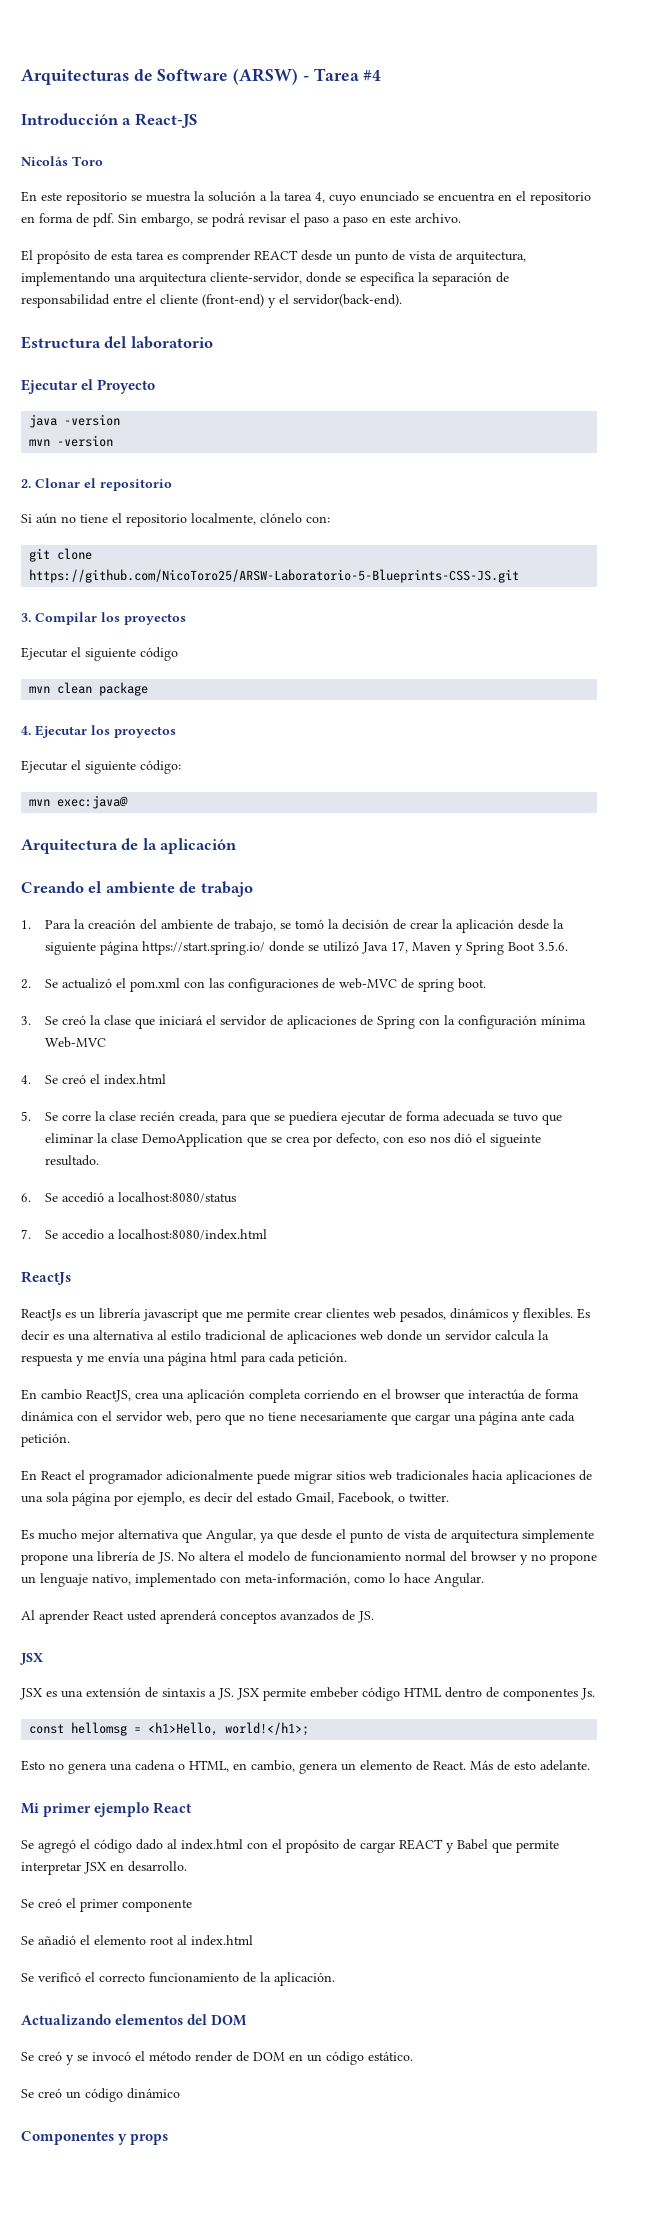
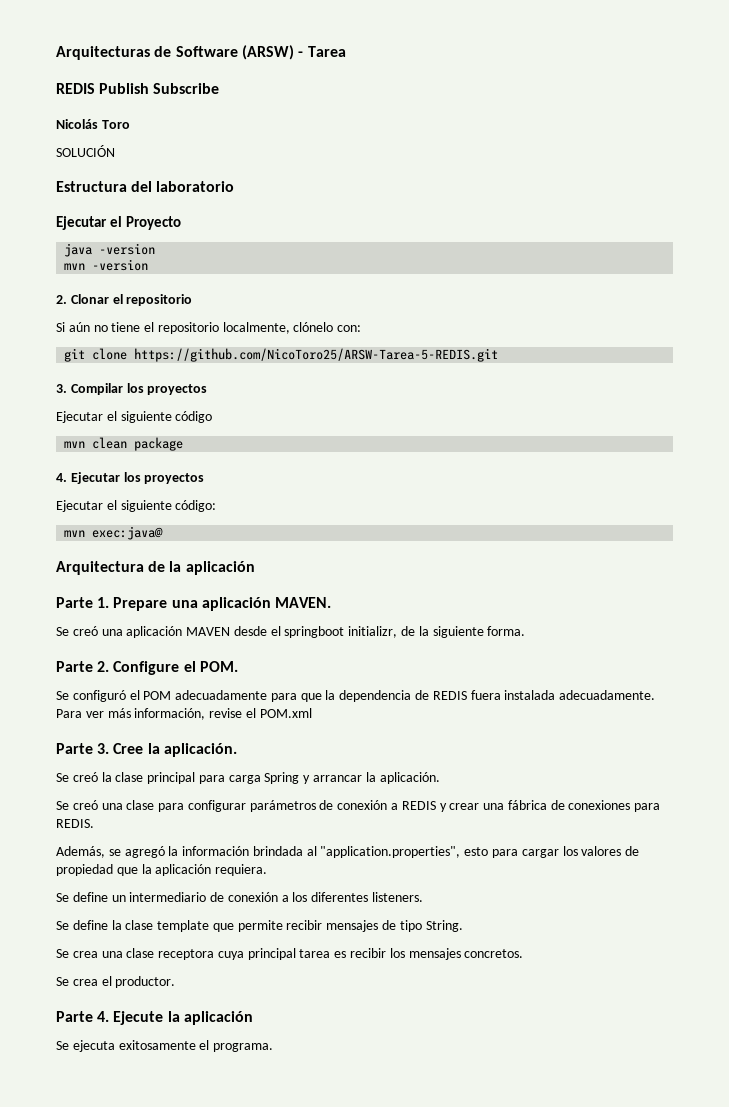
[363,70,382,81] [21,113,197,128] [21,156,103,166] [21,191,591,205] [21,213,461,227] [21,250,526,264] [21,272,509,286] [21,294,402,308] #4 // Introducción a React-JS // Nicolás Toro // En este repositorio se muestra la solución a la tarea 4, cuyo enunciado se encuentra en el repositorio en forma de pdf. Sin embargo, se podrá revisar el paso a paso en este archivo. // El propósito de esta tarea es comprender REACT desde un punto de vista de arquitectura, implementando una arquitectura cliente-servidor, donde se especifica la separación de responsabilidad entre el cliente (front-end) y el servidor(back-end). -> [56,83,220,94] [56,119,130,129] [56,145,115,157] // REDIS Publish Subscribe // Nicolás Toro // SOLUCIÓN
[29,569,520,583] https://github.com/NicoToro25/ARSW-Laboratorio-5-Blueprints-CSS-JS.git -> [134,348,499,362] https://github.com/NicoToro25/ARSW-Tarea-5-REDIS.git
[21,881,253,897] [21,919,565,933] [45,941,569,955] [21,978,487,992] [21,1015,587,1029] [45,1037,107,1048] [21,1074,167,1085] [21,1111,563,1125] [45,1133,542,1147] [45,1155,100,1166] [21,1192,237,1203] [21,1229,268,1240] [21,1271,71,1285] [21,1308,590,1322] [21,1330,549,1344] [21,1352,347,1366] [21,1389,579,1403] [21,1411,575,1425] [21,1433,70,1447] [21,1470,592,1484] [21,1492,449,1506] [21,1529,594,1543] [21,1551,597,1565] [21,1573,484,1587] [21,1610,374,1624] [20,1653,43,1665] [20,1687,595,1701] [29,1722,310,1736] [21,1760,590,1774] [21,1802,193,1817] [21,1839,559,1853] [21,1861,187,1875] [21,1898,192,1912] [21,1935,253,1946] [21,1972,335,1986] [21,2014,248,2026] [21,2051,413,2065] [21,2088,180,2102] [21,2131,169,2145] Creando el ambiente de trabajo // 1. Para la creación del ambiente de trabajo, se tomó la decisión de crear la aplicación desde la siguiente página https://start.spring.io/ donde se utilizó Java 17, Maven y Spring Boot 3.5.6. // 2. Se actualizó el pom.xml con las configuraciones de web-MVC de spring boot. // 3. Se creó la clase que iniciará el servidor de aplicaciones de Spring con la configuración mínima Web-MVC // 4. Se creó el index.html // 5. Se corre la clase recién creada, para que se puediera ejecutar de forma adecuada se tuvo que eliminar la clase DemoApplication que se crea por defecto, con eso nos dió el sigueinte resultado. // 6. Se accedió a localhost:8080/status // 7. Se accedio a localhost:8080/index.html // ReactJs // ReactJs es un librería javascript que me permite crear clientes web pesados, dinámicos y flexibles. Es decir es una alternativa al estilo tradicional de aplicaciones web donde un servidor calcula la respuesta y me envía una página html para cada petición. // En cambio ReactJS, crea una aplicación completa corriendo en el browser que interactúa de forma dinámica con el servidor web, pero que no tiene necesariamente que cargar una página ante cada petición. // En React el programador adicionalmente puede migrar sitios web tradicionales hacia aplicaciones de una sola página por ejemplo, es decir del estado Gmail, Facebook, o twitter. // Es mucho mejor alternativa que Angular, ya que desde el punto de vista de arquitectura simplemente propone una librería de JS. No altera el modelo de funcionamiento normal del browser y no propone un lenguaje nativo, implementado con meta-información, como lo hace Angular. // Al aprender React usted aprenderá conceptos avanzados de JS. // JSX // JSX es una extensión de sintaxis a JS. JSX permite embeber código HTML dentro de componentes Js. // const hellomsg = <h1>Hello, world!</h1>; // Esto no genera una cadena o HTML, en cambio, genera un elemento de React. Más de esto adelante. // Mi primer ejemplo React // Se agregó el código dado al index.html con el propósito de cargar REACT y Babel que permite interpretar JSX en desarrollo. // Se creó el primer componente // Se añadió el elemento root al index.html // Se verificó el correcto funcionamiento de la aplicación. // Actualizando elementos del DOM // Se creó y se invocó el método render de DOM en un código estático. // Se creó un código dinámico // Componentes y props -> [56,597,331,611] [56,626,526,638] [56,661,238,675] [56,690,656,702] [56,708,312,720] [56,743,237,757] [56,772,440,784] [56,800,661,812] [56,819,94,828] [56,846,640,858] [56,864,268,876] [56,892,424,902] [56,920,463,932] [56,948,524,960] [56,976,176,988] [56,1011,253,1025] [56,1040,274,1052] Parte 1. Prepare una aplicación MAVEN. // Se creó una aplicación MAVEN desde el springboot initializr, de la siguiente forma. // Parte 2. Configure el POM. // Se configuró el POM adecuadamente para que la dependencia de REDIS fuera instalada adecuadamente. Para ver más información, revise el POM.xml // Parte 3. Cree la aplicación. // Se creó la clase principal para carga Spring y arrancar la aplicación. // Se creó una clase para configurar parámetros de conexión a REDIS y crear una fábrica de conexiones para REDIS. // Además, se agregó la información brindada al "application.properties", esto para cargar los valores de propiedad que la aplicación requiera. // Se define un intermediario de conexión a los diferentes listeners. // Se define la clase template que permite recibir mensajes de tipo String. // Se crea una clase receptora cuya principal tarea es recibir los mensajes concretos. // Se crea el productor. // Parte 4. Ejecute la aplicación // Se ejecuta exitosamente el programa.

